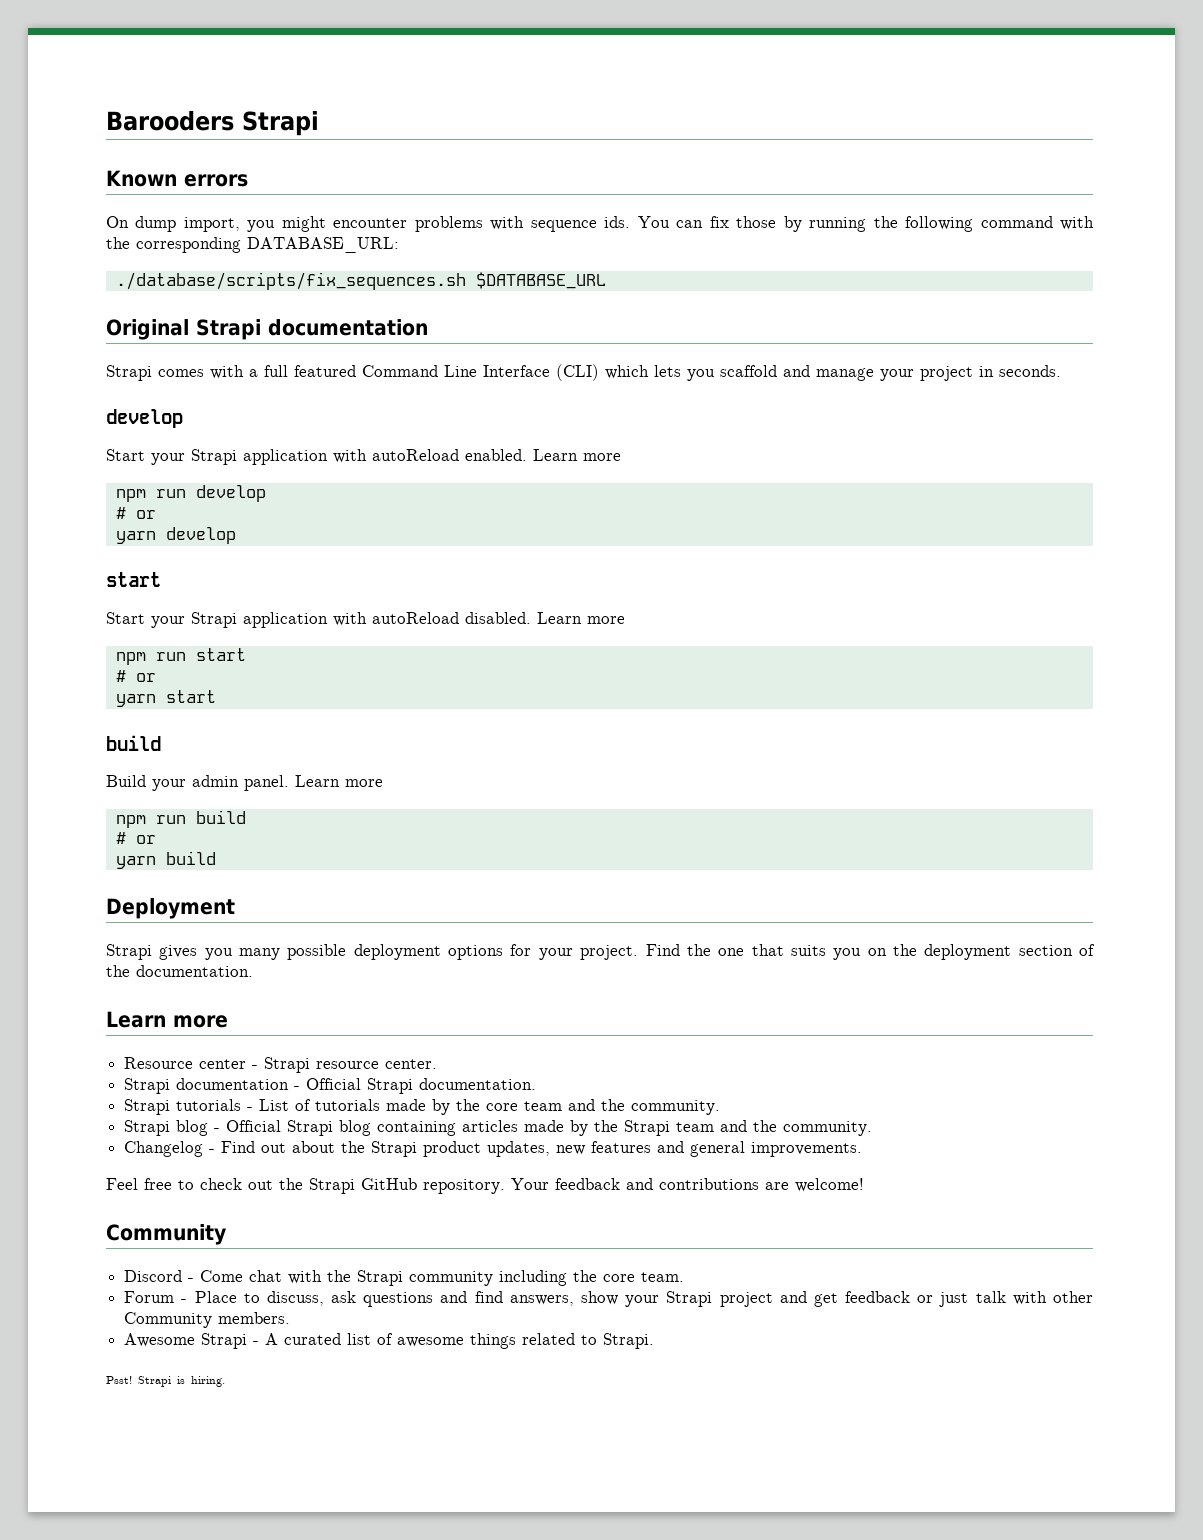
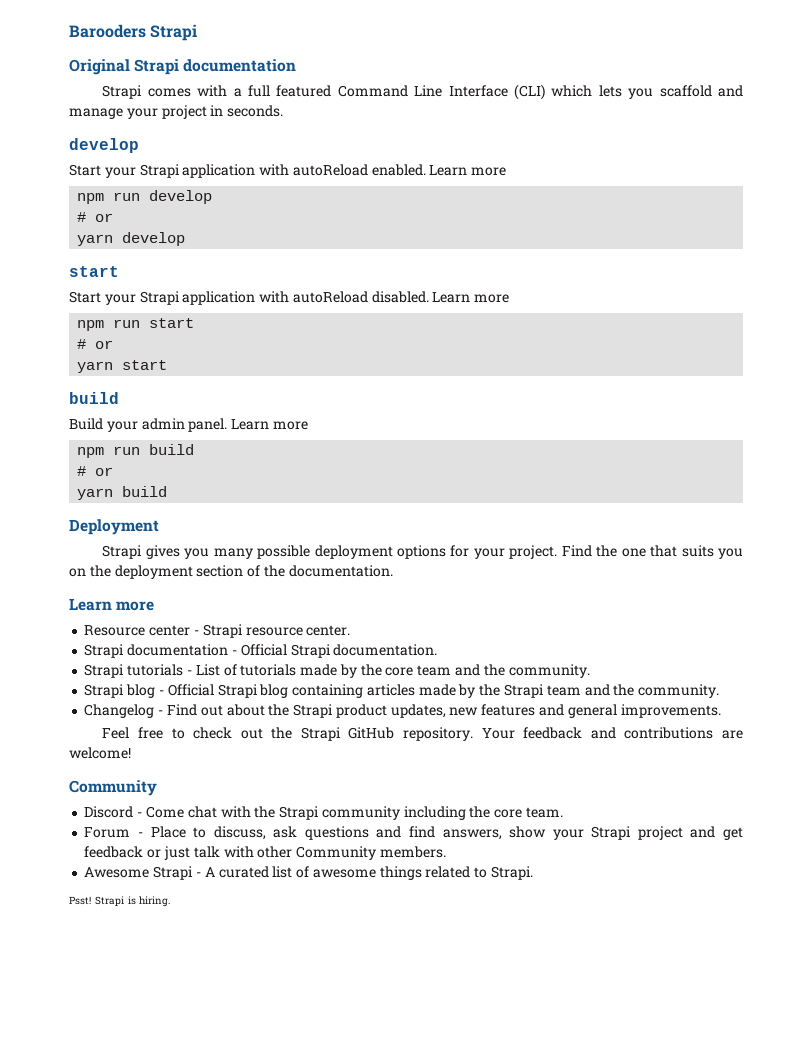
[106,170,248,187] [106,216,1095,232] [106,237,399,253] [115,272,606,290] // Known errors // On dump import, you might encounter problems with sequence ids. You can fix those by running the following command with the corresponding DATABASE_URL: // ./database/scripts/fix_sequences.sh $DATABASE_URL -> (198, 32) none

